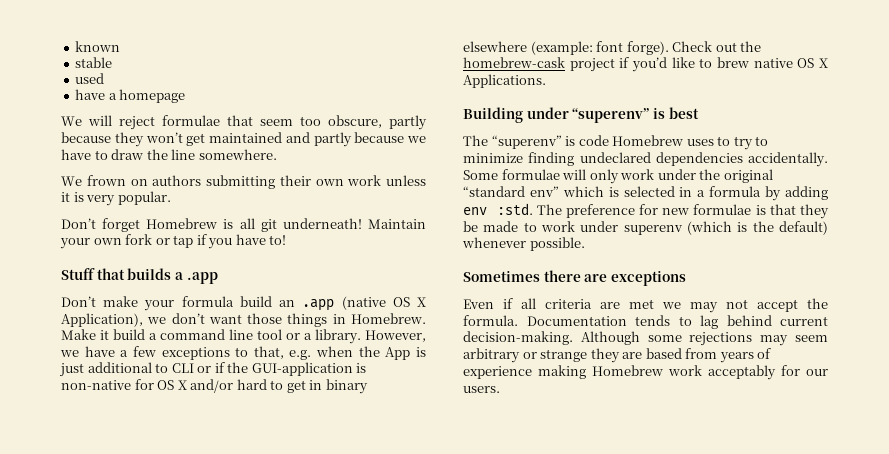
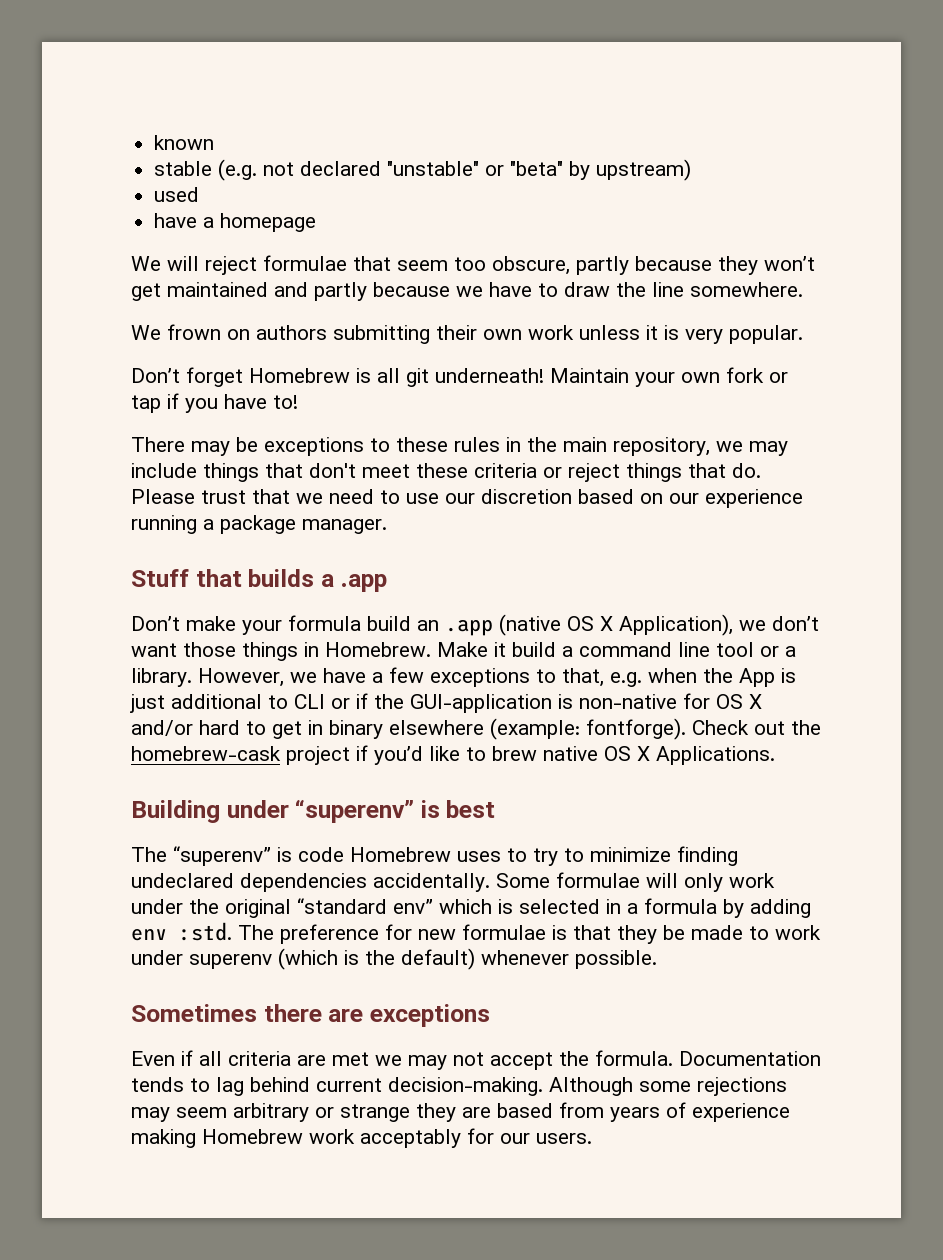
(113, 62) none -> [218,159,692,181] (e.g. not declared "unstable" or "beta" by upstream)
(287, 240) none -> [131,437,788,456] [131,463,761,482] [131,489,803,508] [131,515,387,534] // There may be exceptions to these rules in the main repository, we may include things that don't meet these criteria or reject things that do. Please trust that we need to use our discretion based on our experience running a package manager.
[596,41,669,55] font forge). -> [586,718,686,740] fontforge).

